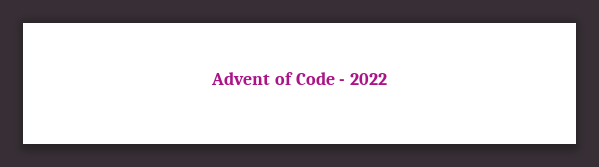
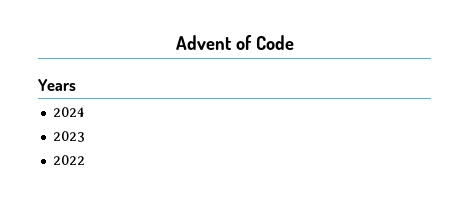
[339,79,346,85] - -> [38,79,76,91] [53,107,85,117] [53,131,86,142] // Years // 2024 // 2023 //

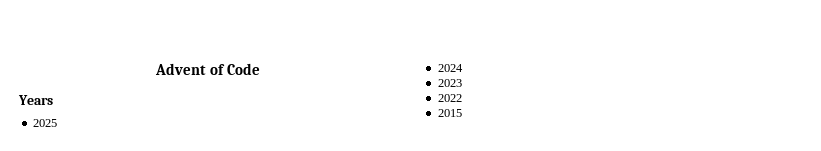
(76, 85) none -> [32,119,57,127] // 2025
(86, 160) none -> [437,109,462,117] // 2015

